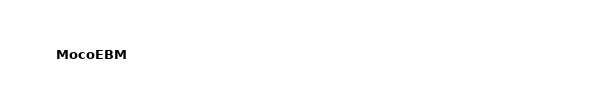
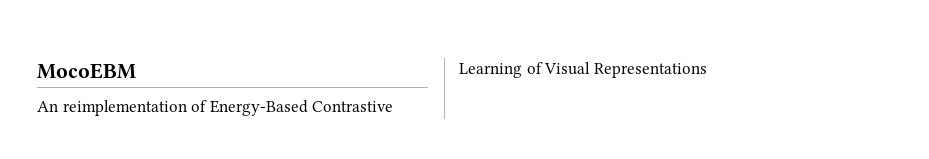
(127, 54) none -> [37,100,394,116] [459,62,707,78] // An reimplementation of Energy-Based Contrastive Learning of Visual Representations

